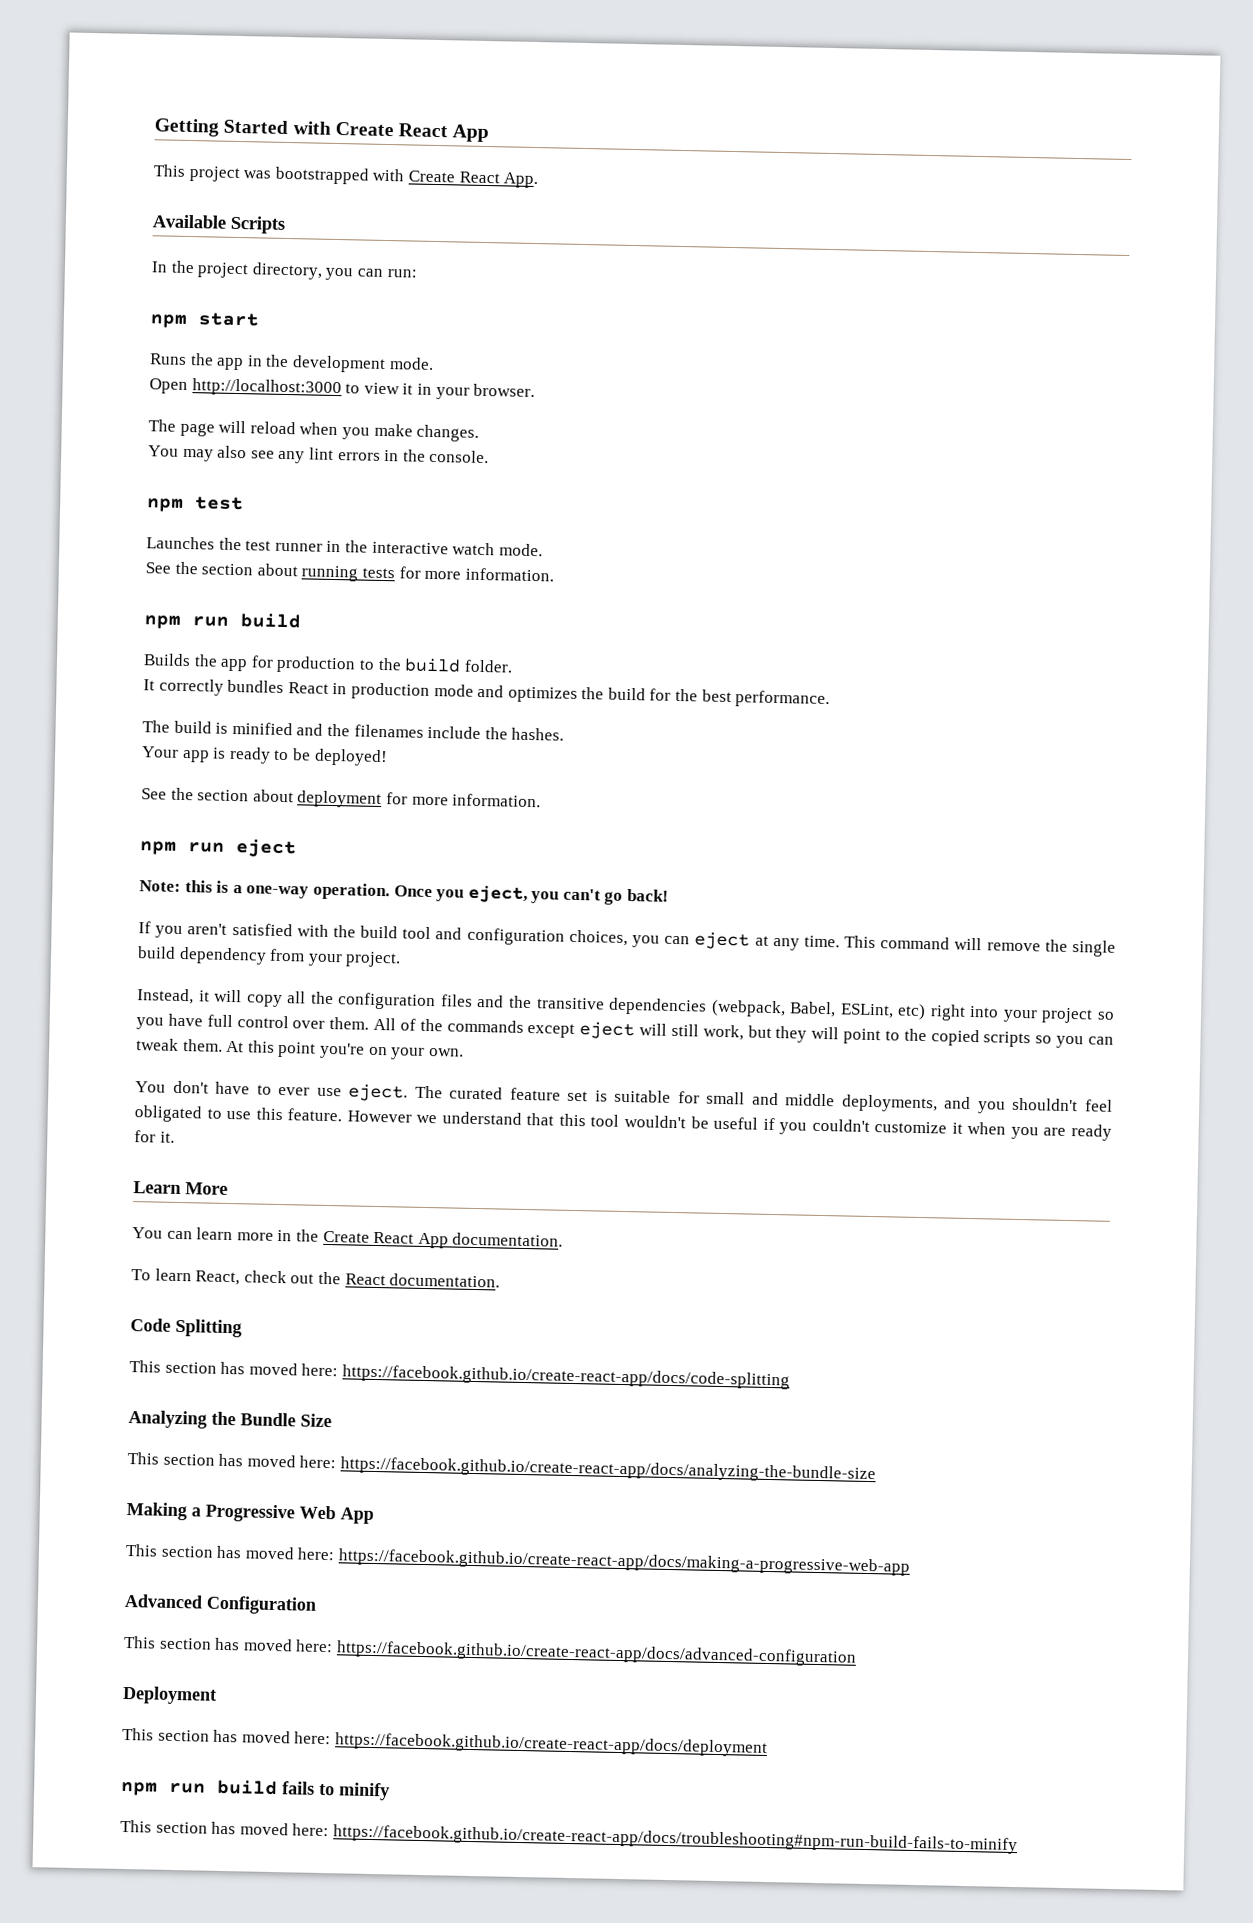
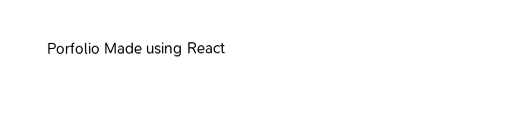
[154,118,490,143] [153,164,539,189] [152,214,286,234] [151,260,417,281] [150,312,260,328] [149,353,434,373] [149,378,536,400] [148,419,480,442] [148,445,490,464] [147,496,244,512] [146,536,543,557] [145,561,554,582] [144,613,301,629] [143,653,513,674] [143,678,831,709] [142,720,565,741] [142,746,388,767] [141,787,542,809] [140,839,297,858] [139,880,670,905] [138,921,1116,957] [137,946,402,968] [137,988,1115,1024] [136,1013,1115,1049] [136,1038,464,1060] [135,1080,1113,1114] [134,1105,1112,1141] [134,1130,175,1143] [133,1181,228,1195] [132,1227,564,1249] [131,1268,501,1288] [130,1318,242,1338] [129,1360,790,1390] [128,1410,332,1429] [127,1452,876,1484] [126,1501,374,1524] [125,1543,910,1576] [124,1593,317,1615] [123,1635,857,1667] [122,1685,217,1705] [122,1727,768,1758] [121,1779,390,1801] [120,1819,1018,1855] Getting Started with Create React App // This project was bootstrapped with Create React App. // Available Scripts // In the project directory, you can run: // npm start // Runs the app in the development mode. // Open http://localhost:3000 to view it in your browser. // The page will reload when you make changes. // You may also see any lint errors in the console. // npm test // Launches the test runner in the interactive watch mode. // See the section about running tests for more information. // npm run build // Builds the app for production to the build folder. // It correctly bundles React in production mode and optimizes the build for the best performance. // The build is minified and the filenames include the hashes. // Your app is ready to be deployed! // See the section about deployment for more information. // npm run eject // Note: this is a one-way operation. Once you eject, you can't go back! // If you aren't satisfied with the build tool and configuration choices, you can eject at any time. This command will remove the single build dependency from your project. // Instead, it will copy all the configuration files and the transitive dependencies (webpack, Babel, ESLint, etc) right into your project so you have full control over them. All of the commands except eject will still work, but they will point to the copied scripts so you can tweak them. At this point you're on your own. // You don't have to ever use eject. The curated feature set is suitable for small and middle deployments, and you shouldn't feel obligated to use this feature. However we understand that this tool wouldn't be useful if you couldn't customize it when you are ready for it. // Learn More // You can learn more in the Create React App documentation. // To learn React, check out the React documentation. // Code Splitting // This section has moved here: https://facebook.github.io/create-react-app/docs/code-splitting // Analyzing the Bundle Size // This section has moved here: https://facebook.github.io/create-react-app/docs/analyzing-the-bundle-size // Making a Progressive Web App // This section has moved here: https://facebook.github.io/create-react-app/docs/making-a-progressive-web-app // Advanced Configuration // This section has moved here: https://facebook.github.io/create-react-app/docs/advanced-configuration // Deployment // This section has moved here: https://facebook.github.io/create-react-app/docs/deployment // npm run build fails to minify // This section has moved here: https://facebook.github.io/create-react-app/docs/troubleshooting#npm-run-build-fails-to-minify -> [46,41,225,57] Porfolio Made using React

